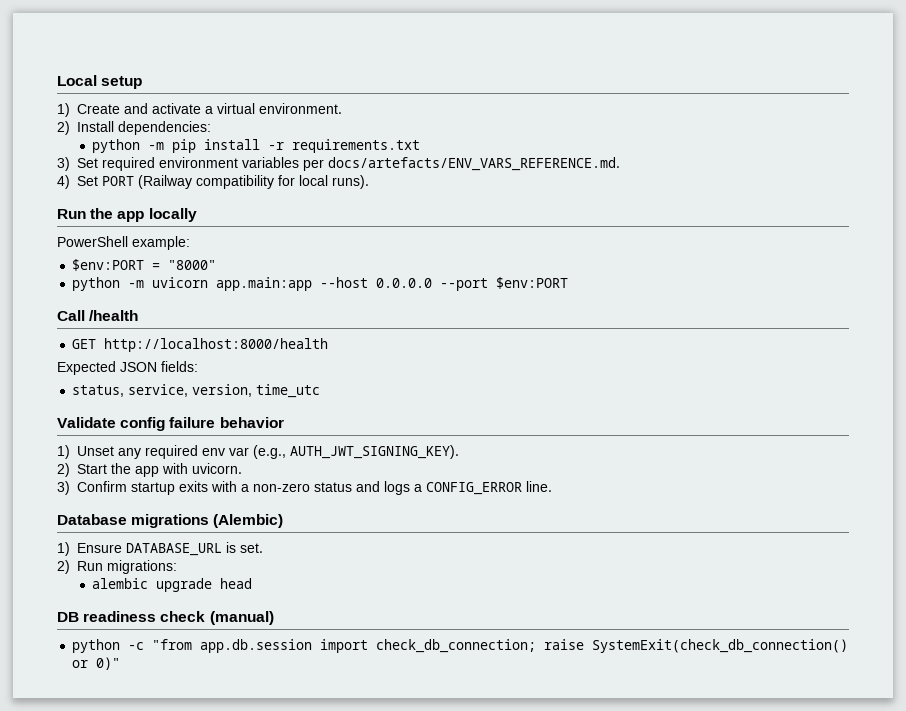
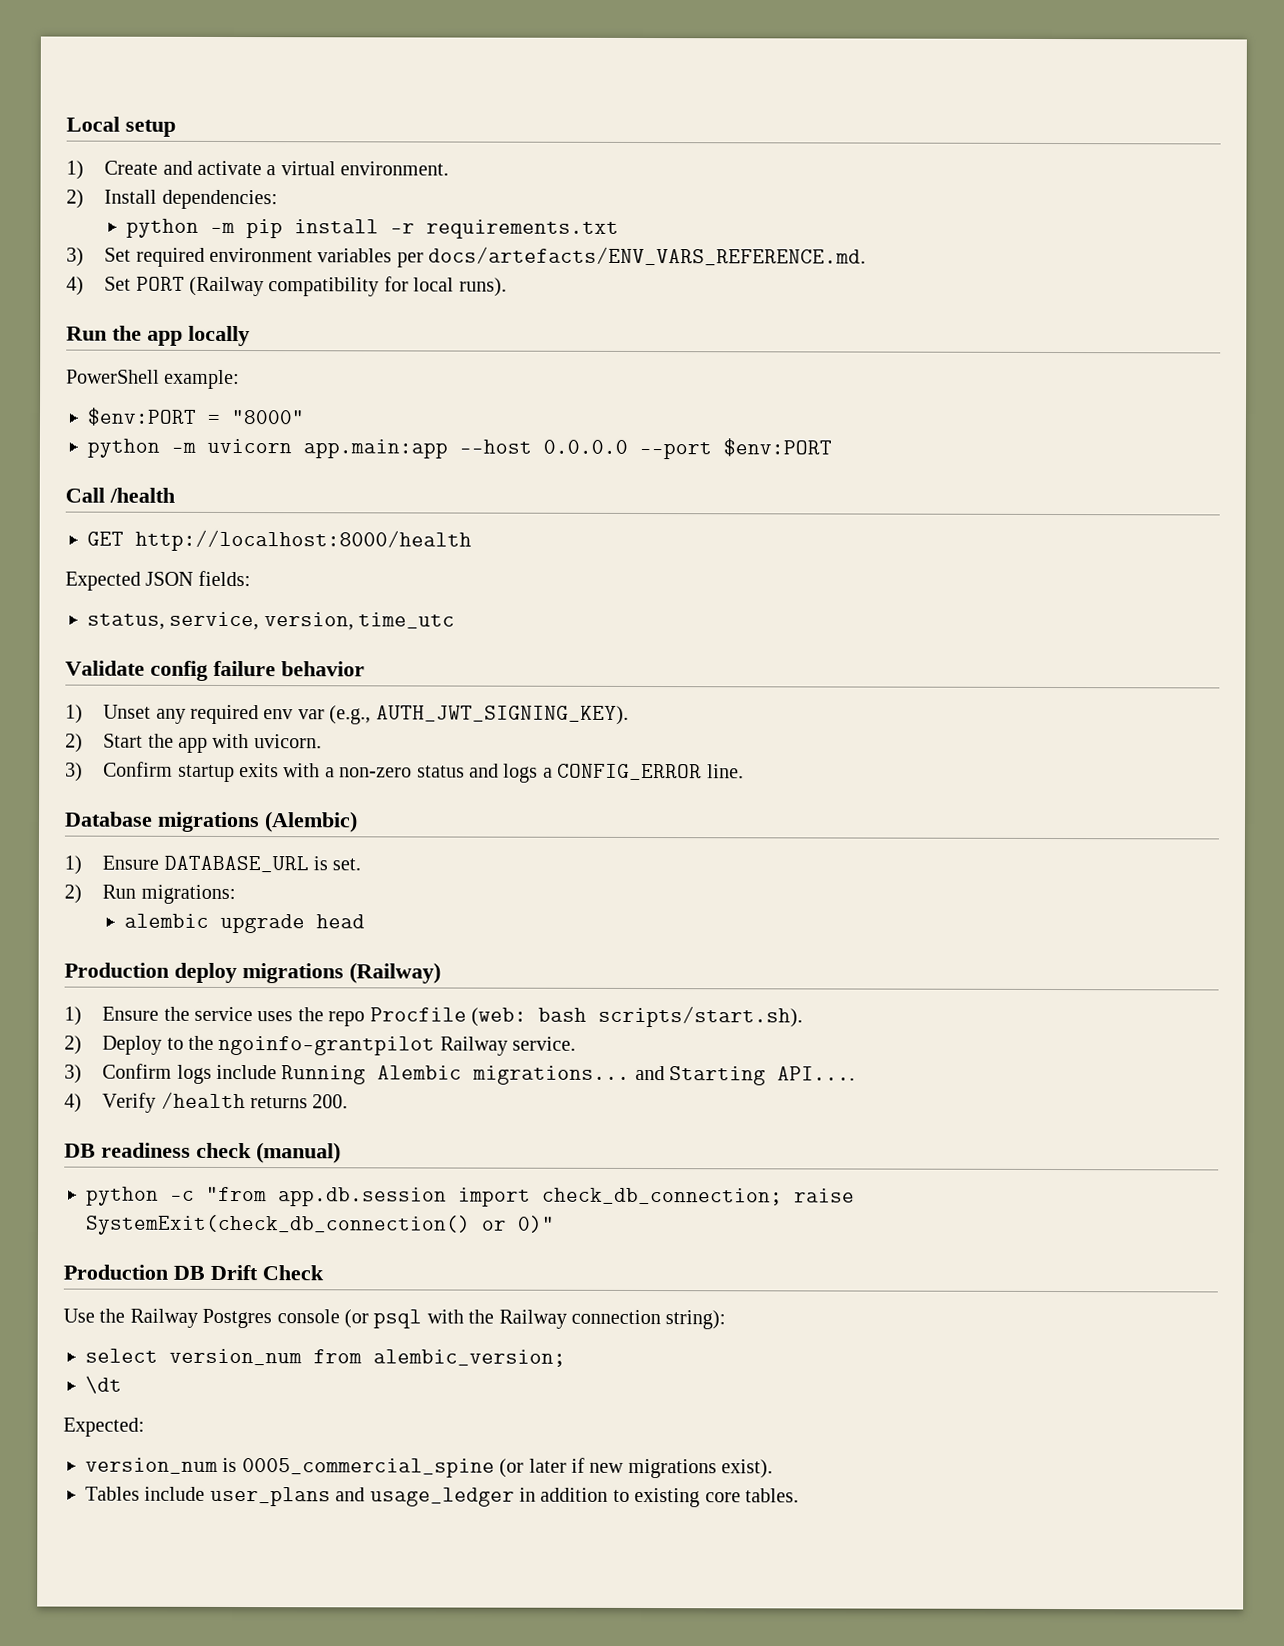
(253, 583) none -> [64,962,441,984] [64,1005,803,1028] [64,1035,577,1056] [64,1063,856,1086] [64,1091,349,1113] // Production deploy migrations (Railway) // 1) Ensure the service uses the repo Procfile (web: bash scripts/start.sh). // 2) Deploy to the ngoinfo-grantpilot Railway service. // 3) Confirm logs include Running Alembic migrations... and Starting API.... // 4) Verify /health returns 200.
(121, 663) none -> [63,1264,324,1281] [63,1308,727,1330] [85,1348,566,1367] [85,1375,122,1394] [63,1417,145,1437] [85,1457,774,1479] [85,1486,799,1508] // Production DB Drift Check // Use the Railway Postgres console (or psql with the Railway connection string): // select version_num from alembic_version; // \dt // Expected: // version_num is 0005_commercial_spine (or later if new migrations exist). // Tables include user_plans and usage_ledger in addition to existing core tables.

